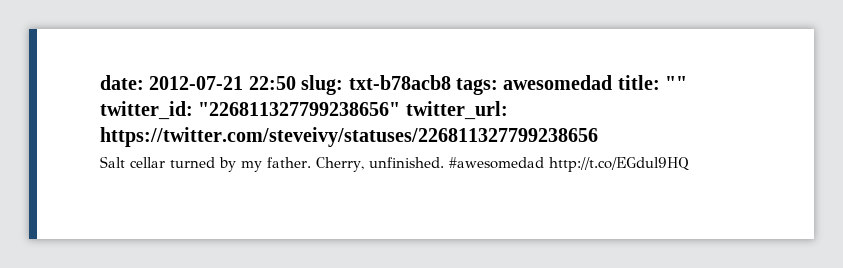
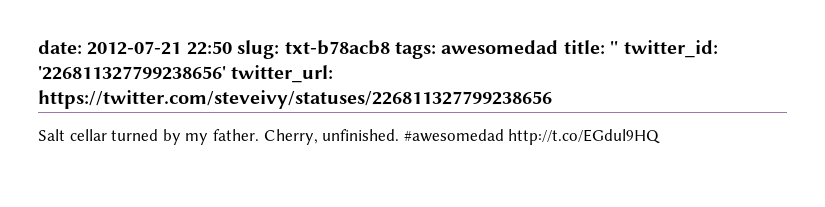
[665,76,688,90] [100,101,401,120] "" twitter_id: "226811327799238656" -> [610,40,718,58] [38,66,226,80] '' twitter_id: '226811327799238656'

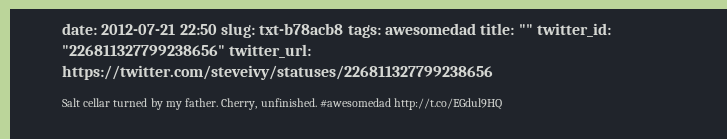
[610,40,718,58] [38,66,226,80] '' twitter_id: '226811327799238656' -> [518,23,611,37] [62,45,225,56] "" twitter_id: "226811327799238656"

